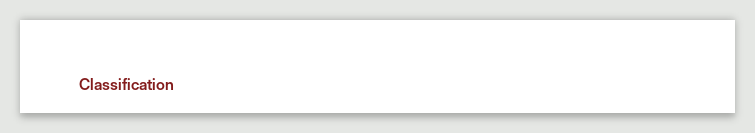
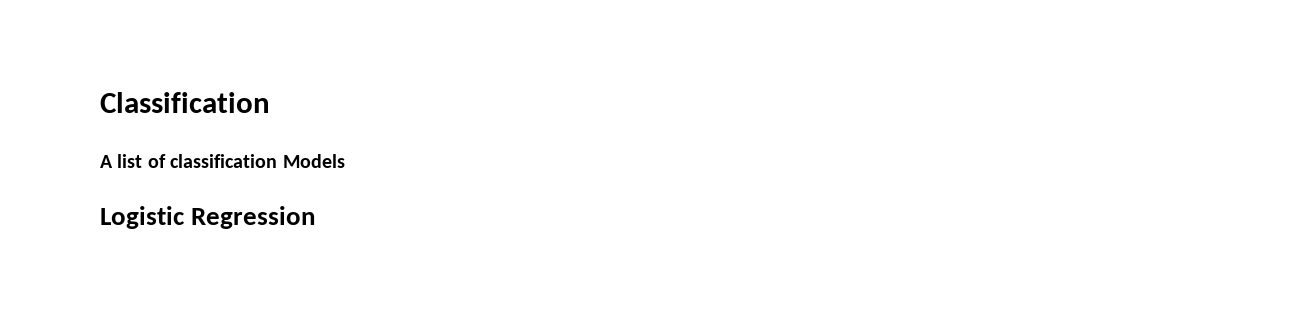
(174, 84) none -> [100,154,345,168] [100,206,316,229] // A list of classification Models // Logistic Regression

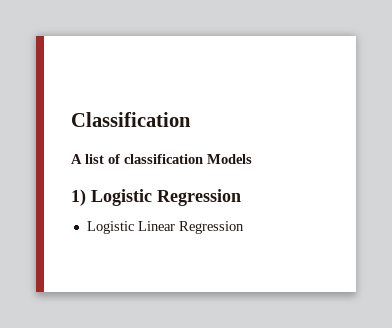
(345, 161) none -> [71,189,86,206] 1)
(316, 217) none -> [86,221,244,234] // Logistic Linear Regression

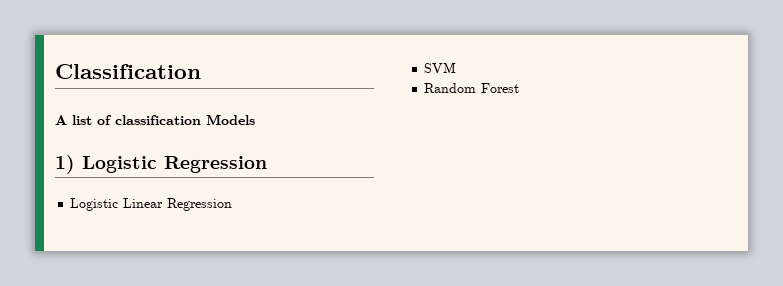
(244, 227) none -> [424,62,457,73] [424,83,520,93] // SVM // Random Forest

